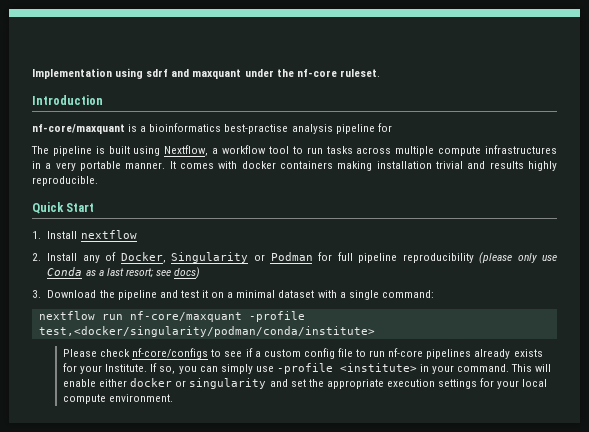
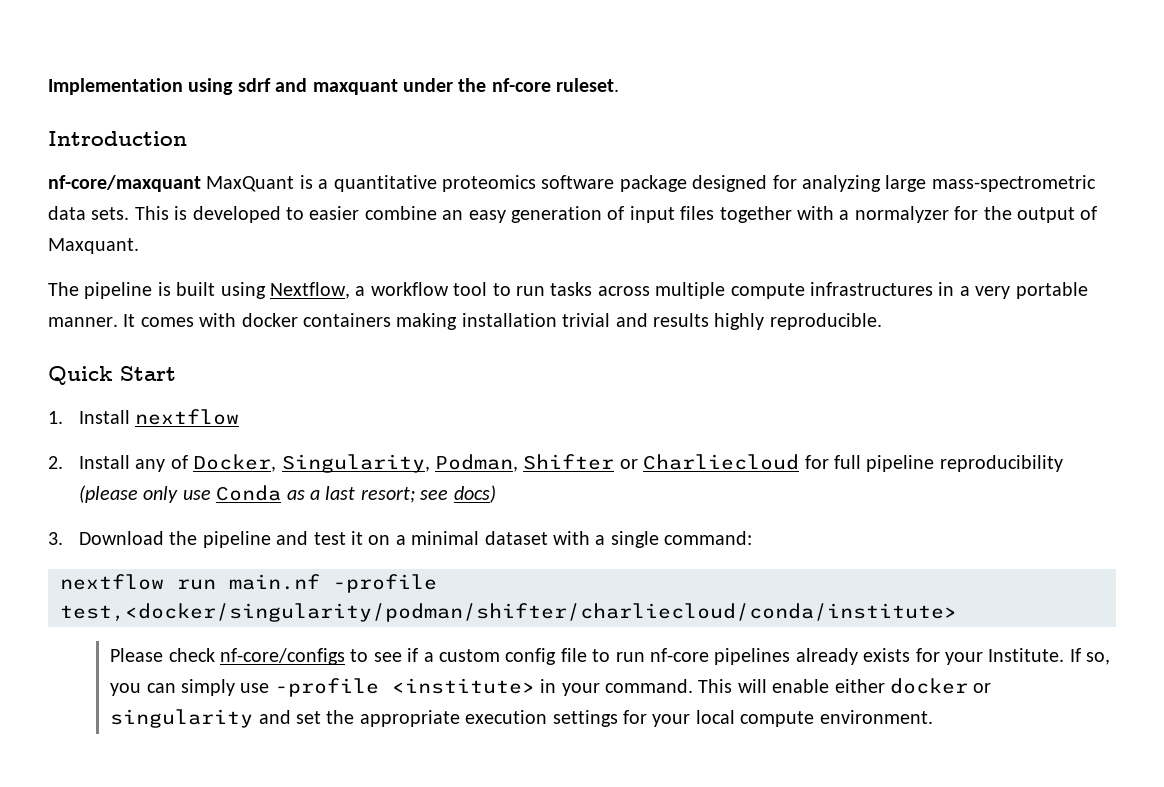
(125, 129) none -> [206,176,295,192] MaxQuant
[149,123,392,134] bioinformatics best-practise analysis pipeline for -> [333,175,1096,192] [48,206,1098,223] [48,238,139,254] quantitative proteomics software package designed for analyzing large mass-spectrometric data sets. This is developed to easier combine an easy generation of input files together with a normalyzer for the output of Maxquant.
[171,252,313,263] Singularity or Podman -> [281,454,800,473] Singularity, Podman, Shifter or Charliecloud
[129,311,305,322] [38,326,375,337] nf-core/maxquant -profile test,<docker/singularity/podman/conda/institute> -> [229,574,437,593] [60,603,957,622] main.nf -profile test,<docker/singularity/podman/shifter/charliecloud/conda/institute>

